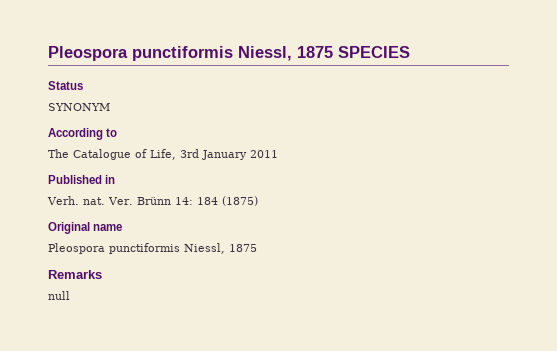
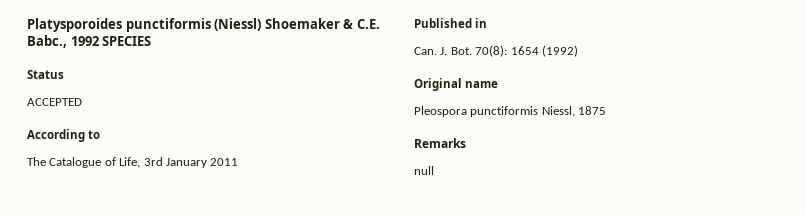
[48,46,333,61] Pleospora punctiformis Niessl, 1875 -> [27,18,380,32] [27,35,99,48] Platysporoides punctiformis (Niessl) Shoemaker & C.E. Babc., 1992
[48,103,110,111] SYNONYM -> [27,98,82,106] ACCEPTED
[47,196,258,206] Verh. nat. Ver. Brünn 14: 184 (1875) -> [414,45,578,57] Can. J. Bot. 70(8): 1654 (1992)

